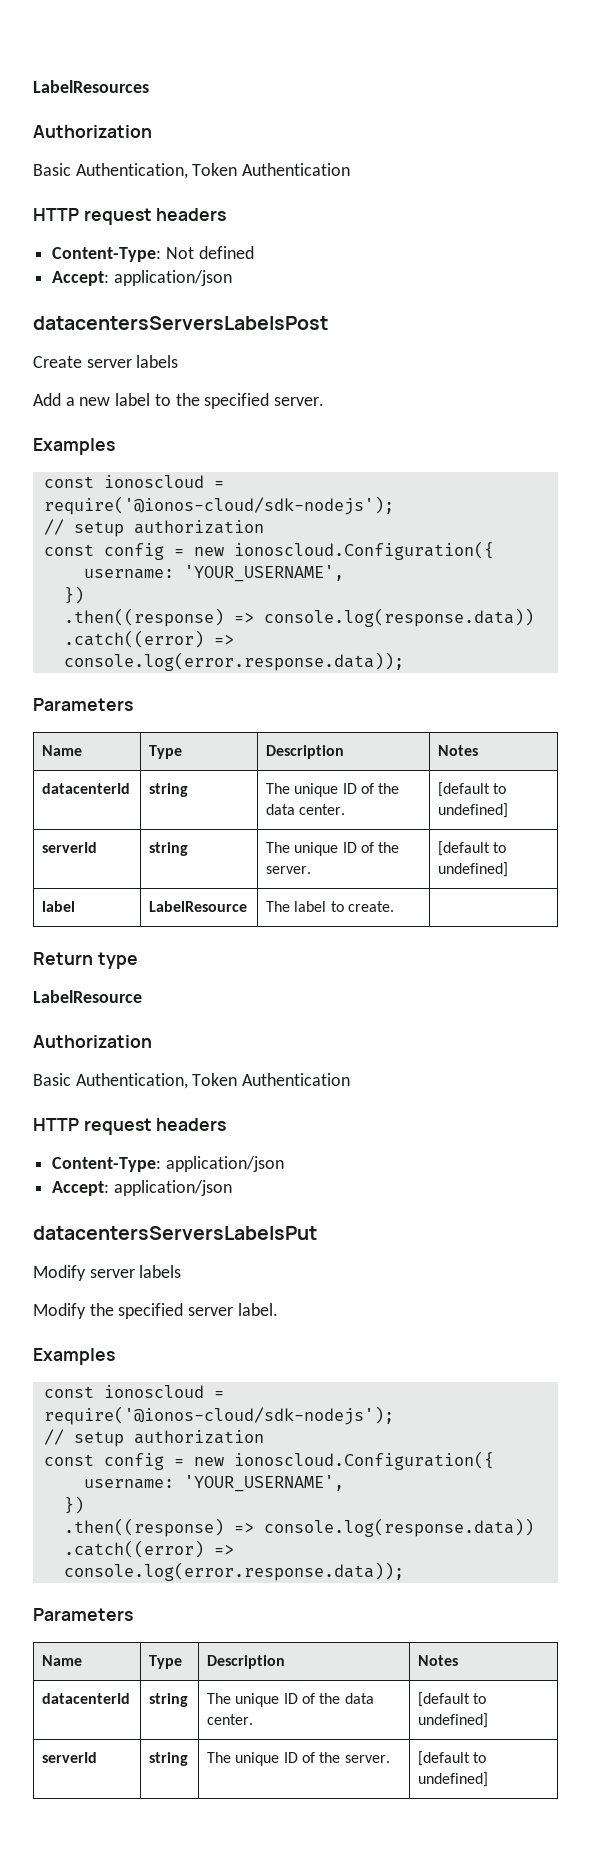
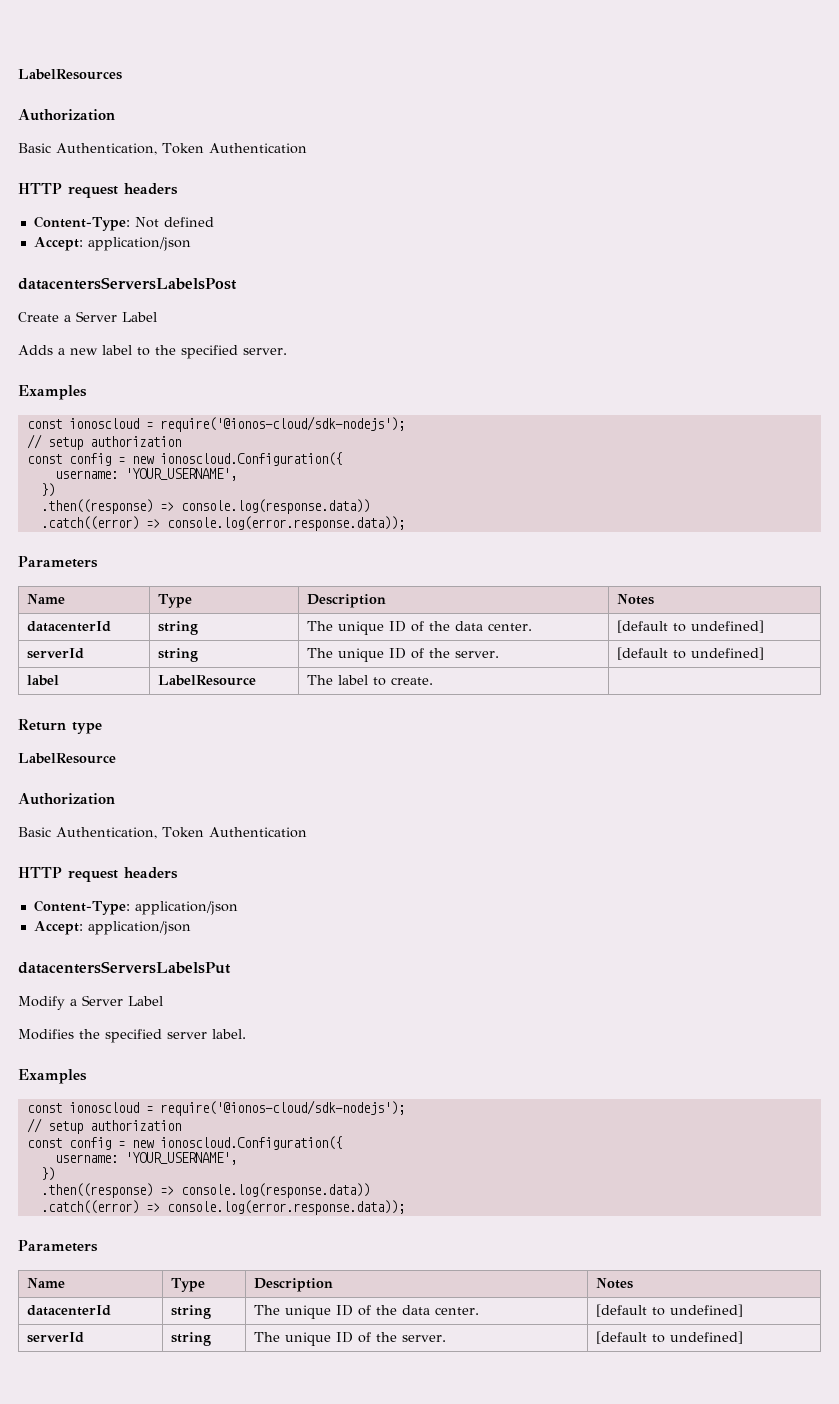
[86,355,179,368] [33,393,61,406] server labels // Add -> [64,311,157,322] [18,345,53,355] a Server Label // Adds
[89,1265,182,1278] [33,1303,86,1319] server labels // Modify -> [70,995,163,1006] [18,1029,74,1040] a Server Label // Modifies

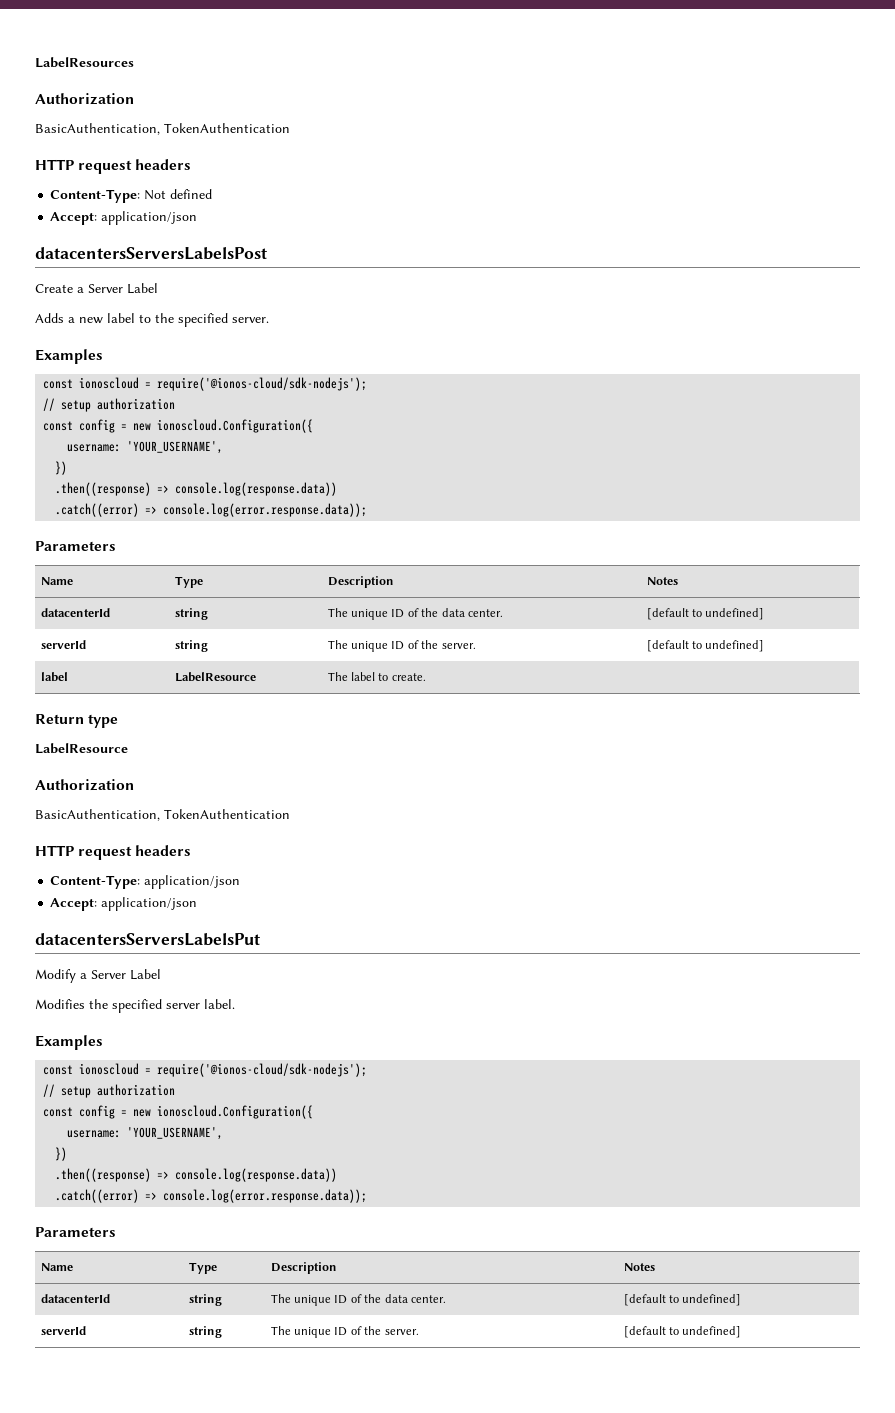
[18,143,307,155] Basic Authentication, Token Authentication -> [35,123,290,135] BasicAuthentication, TokenAuthentication
[18,827,307,839] Basic Authentication, Token Authentication -> [35,809,290,821] BasicAuthentication, TokenAuthentication

